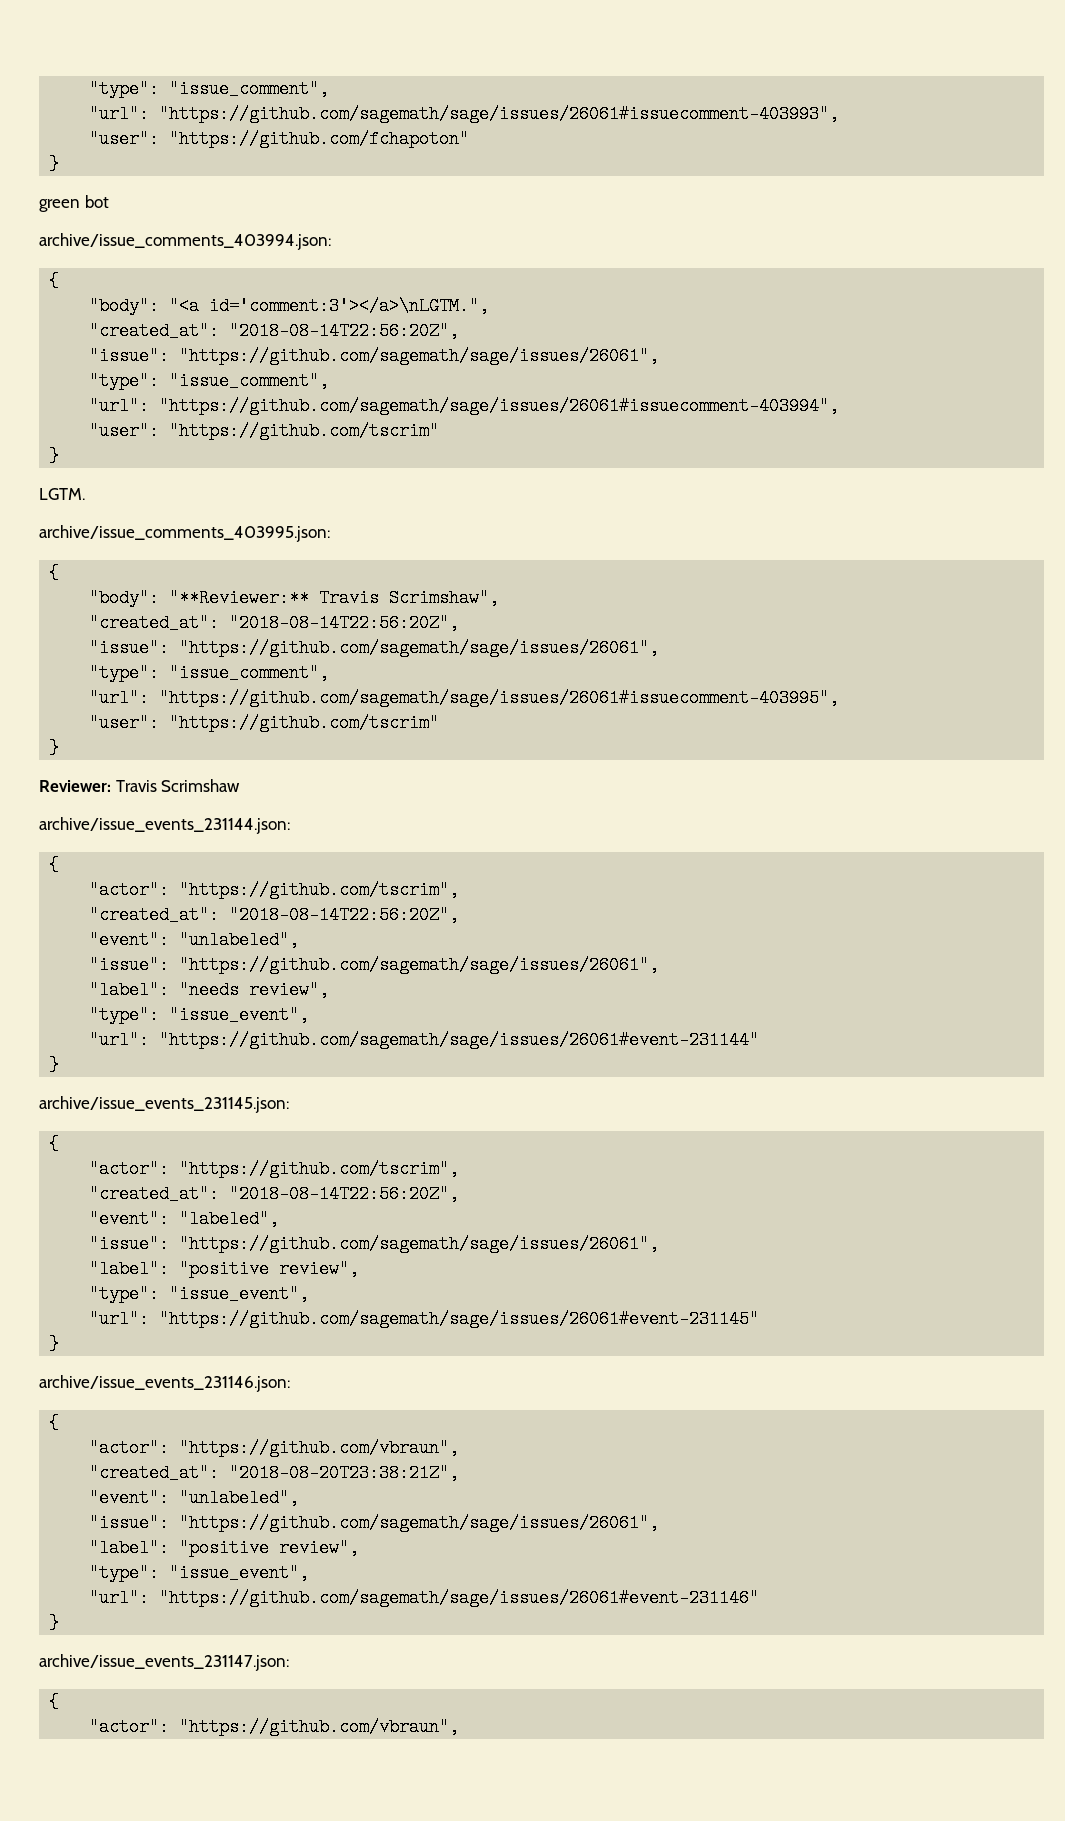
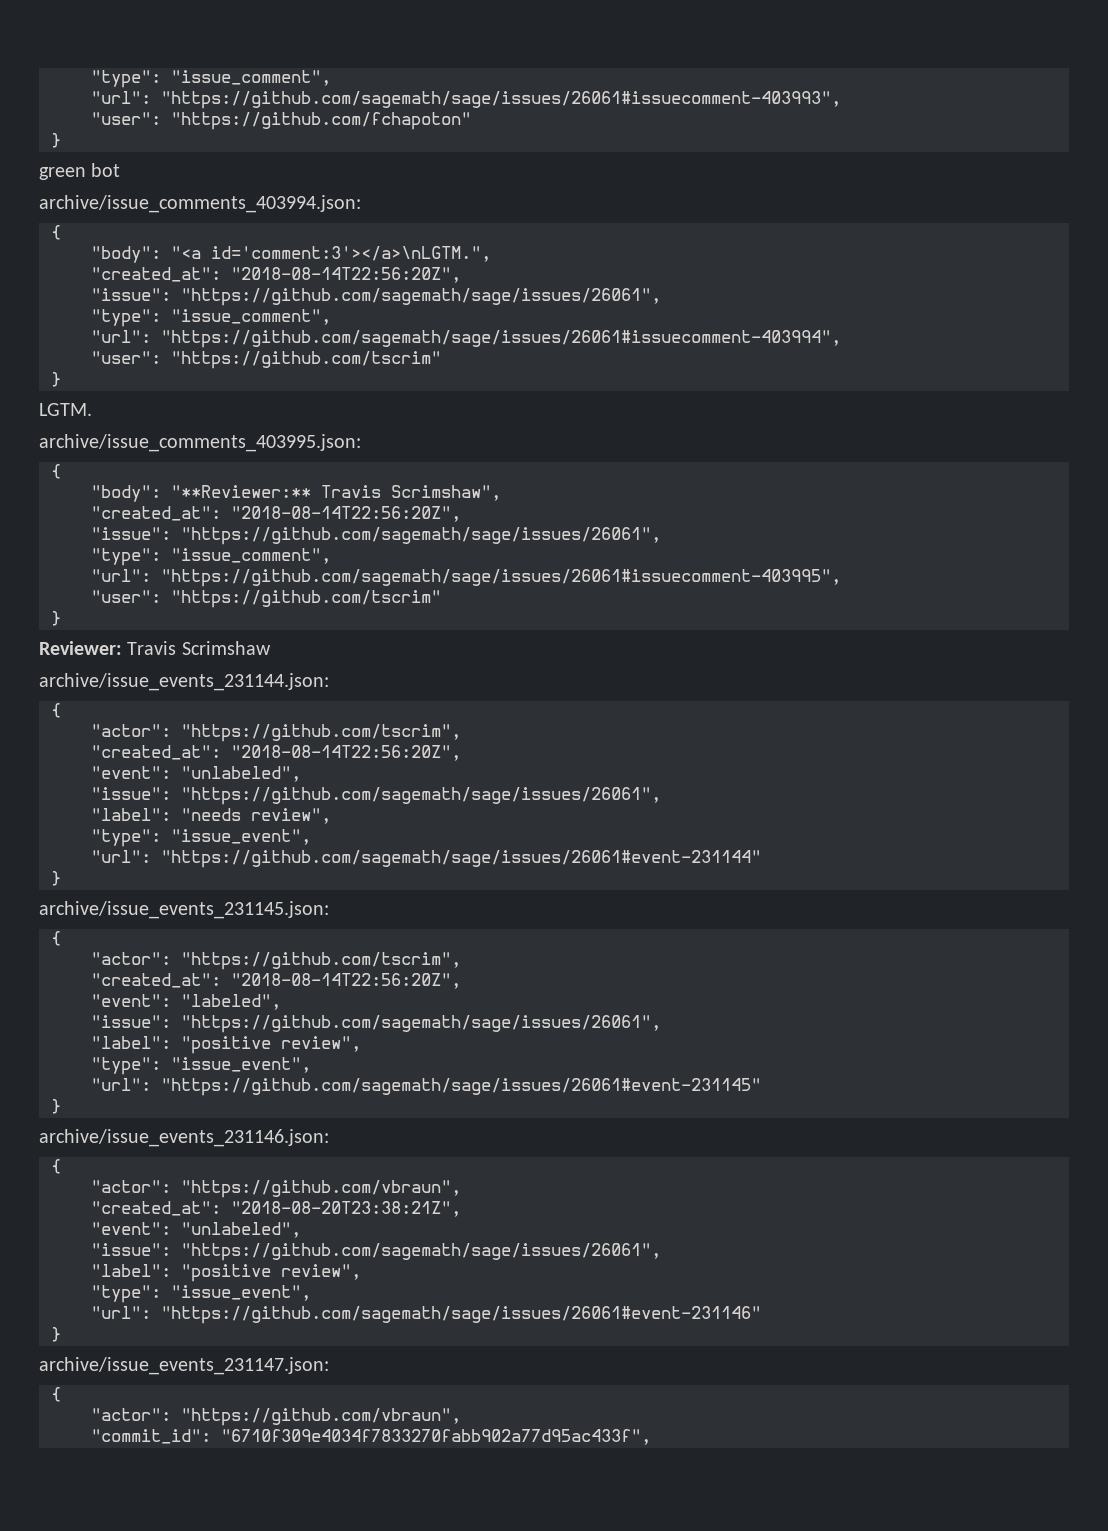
(460, 1727) none -> [91,1429,651,1445] // "commit_id": "6710f309e4034f7833270fabb902a77d95ac433f",

